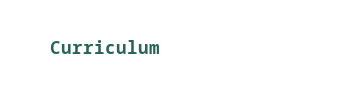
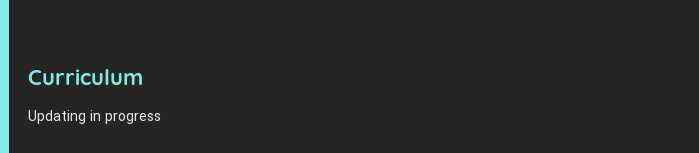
(160, 47) none -> [28,110,161,124] // Updating in progress

